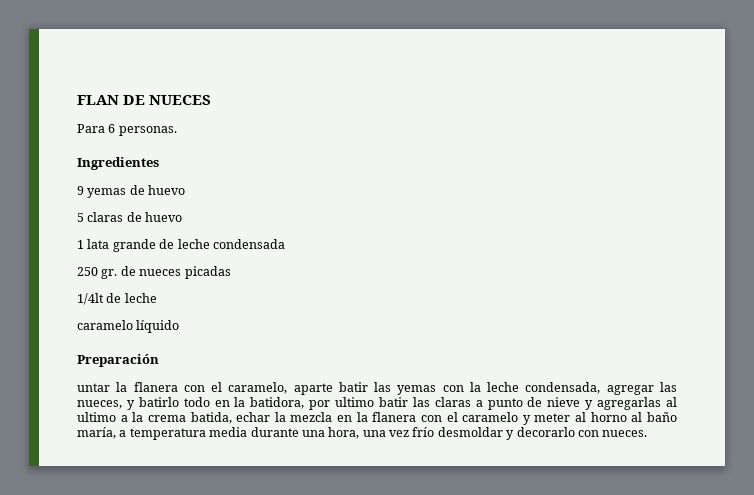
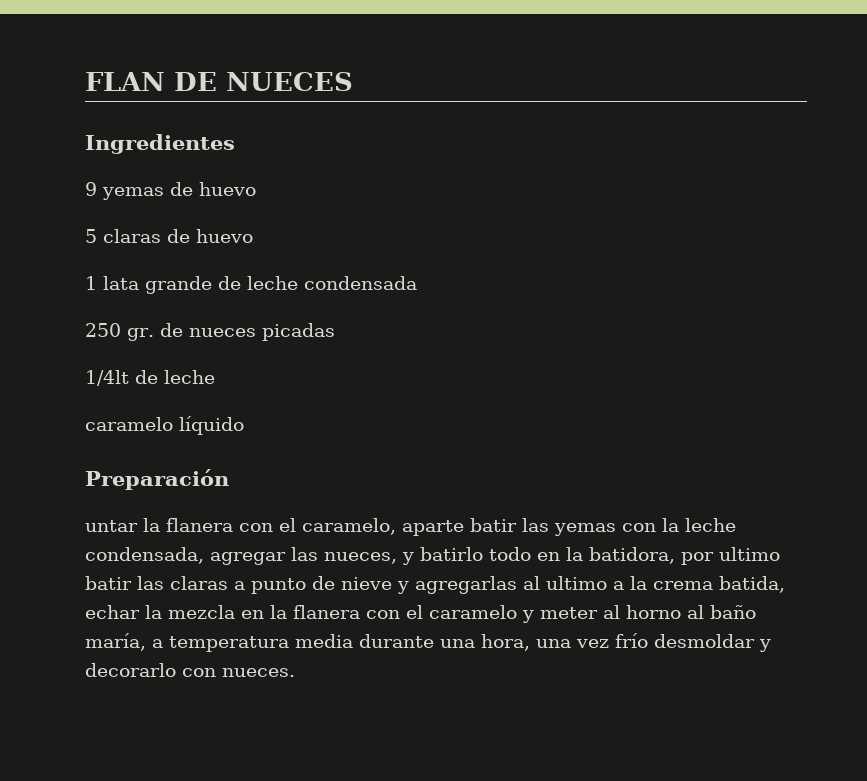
[77,124,177,136] // Para 6 personas. -> (353, 81) none

